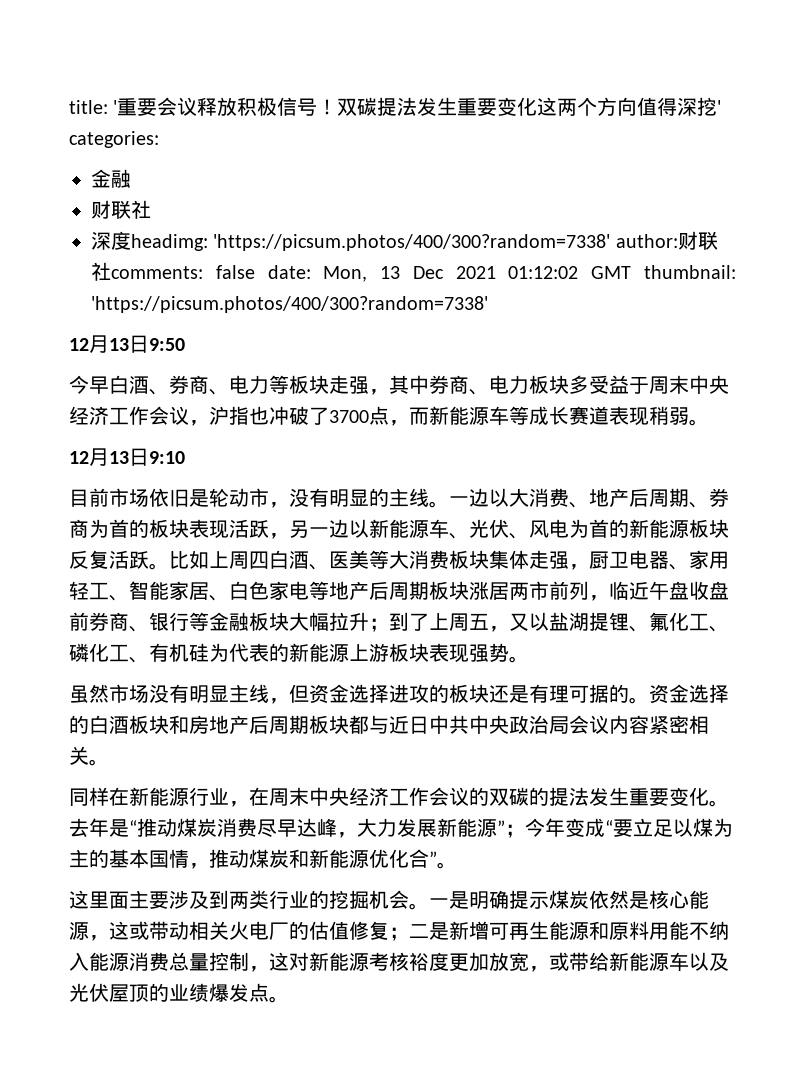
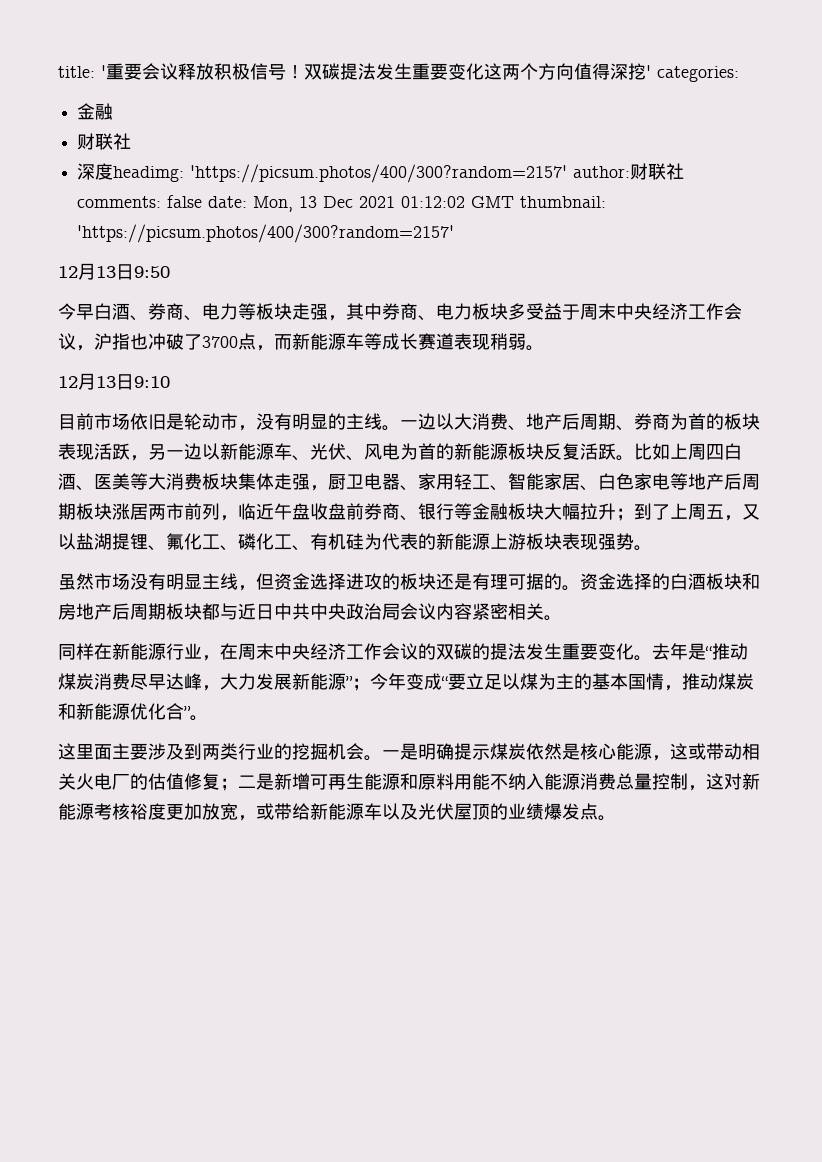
[213,234,611,251] 'https://picsum.photos/400/300?random=7338' -> [190,164,568,183] 'https://picsum.photos/400/300?random=2157'
[91,296,488,313] 'https://picsum.photos/400/300?random=7338' -> [77,224,455,243] 'https://picsum.photos/400/300?random=2157'

